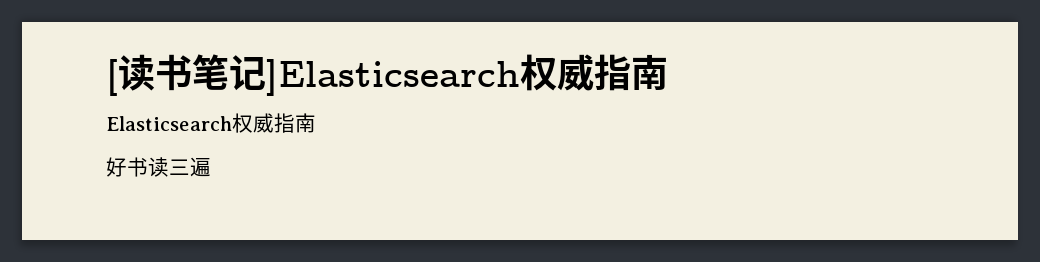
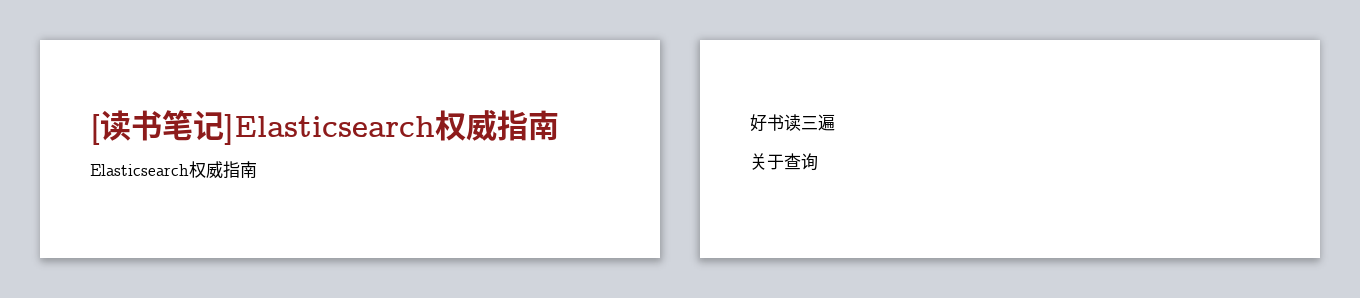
(211, 167) none -> [750,153,818,171] // 关于查询

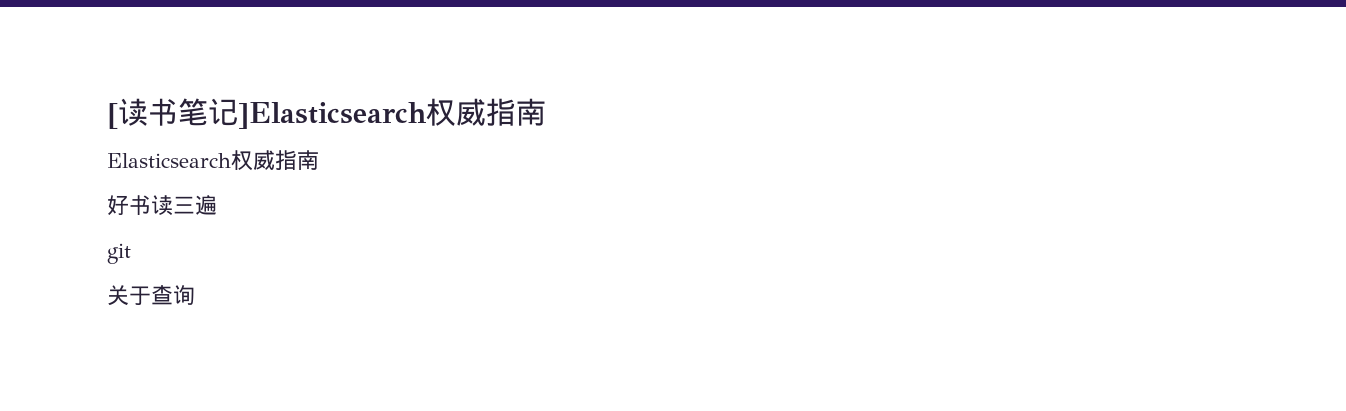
(835, 122) none -> [107,243,131,264] // git

